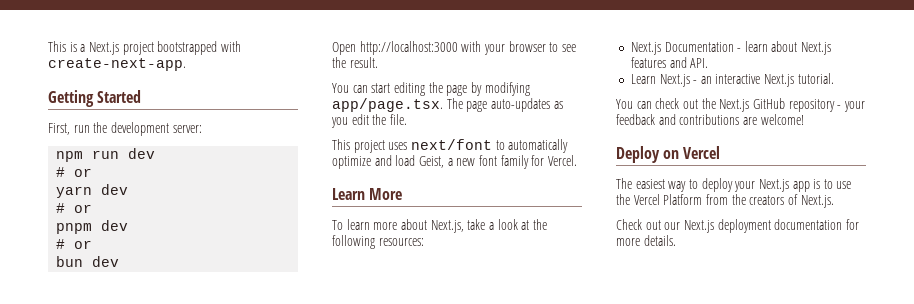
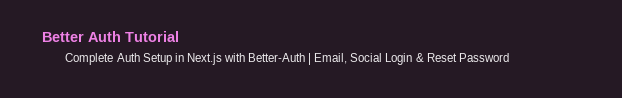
[48,41,241,55] [48,58,186,71] [48,90,142,107] [48,122,202,136] [56,148,156,162] [56,167,93,177] [56,184,129,198] [56,203,93,213] [56,220,129,234] [56,239,93,249] [56,256,120,267] [332,41,576,55] [332,57,378,68] [332,82,530,96] [332,98,563,112] [331,114,407,128] [332,139,569,153] [332,155,577,169] [332,188,403,200] [332,219,547,233] [332,235,424,249] [630,41,832,55] [630,57,709,68] [630,73,834,87] [616,98,865,112] [616,114,804,125] [616,146,721,163] [616,178,852,192] [616,194,834,208] [616,219,859,233] [616,235,676,246] This is a Next.js project bootstrapped with create-next-app. // Getting Started // First, run the development server: // npm run dev // # or // yarn dev // # or // pnpm dev // # or // bun dev // Open http://localhost:3000 with your browser to see the result. // You can start editing the page by modifying app/page.tsx. The page auto-updates as you edit the file. // This project uses next/font to automatically optimize and load Geist, a new font family for Vercel. // Learn More // To learn more about Next.js, take a look at the following resources: // Next.js Documentation - learn about Next.js features and API. // Learn Next.js - an interactive Next.js tutorial. // You can check out the Next.js GitHub repository - your feedback and contributions are welcome! // Deploy on Vercel // The easiest way to deploy your Next.js app is to use the Vercel Platform from the creators of Next.js. // Check out our Next.js deployment documentation for more details. -> [42,31,179,42] [65,53,509,65] Better Auth Tutorial // Complete Auth Setup in Next.js with Better-Auth | Email, Social Login & Reset Password

